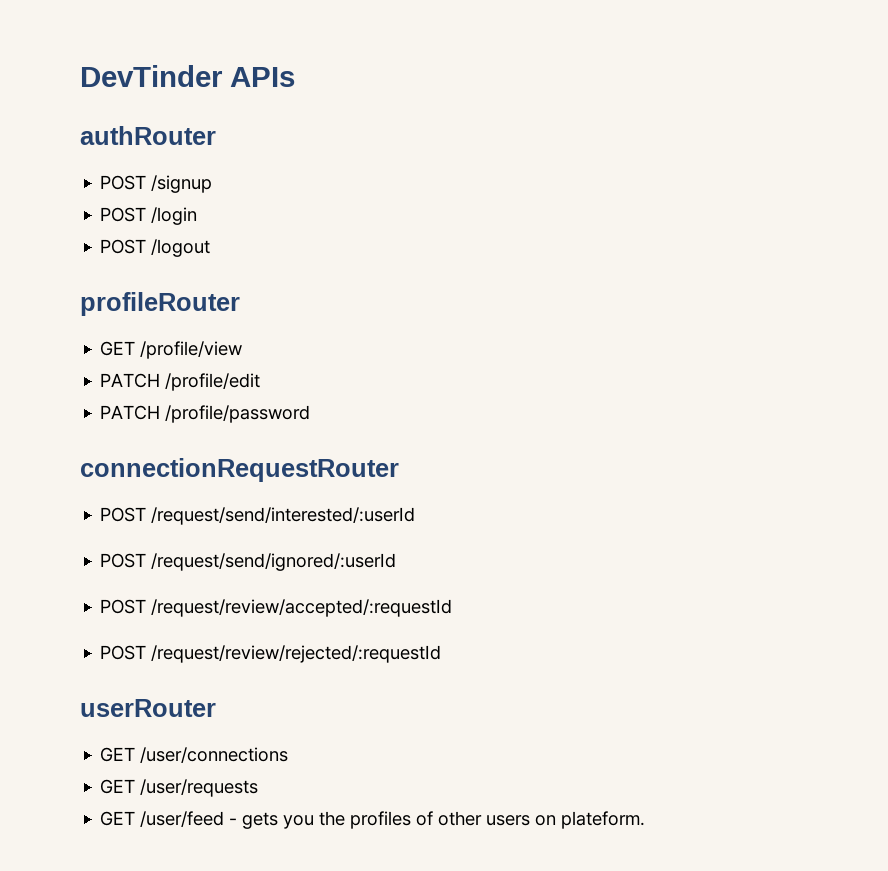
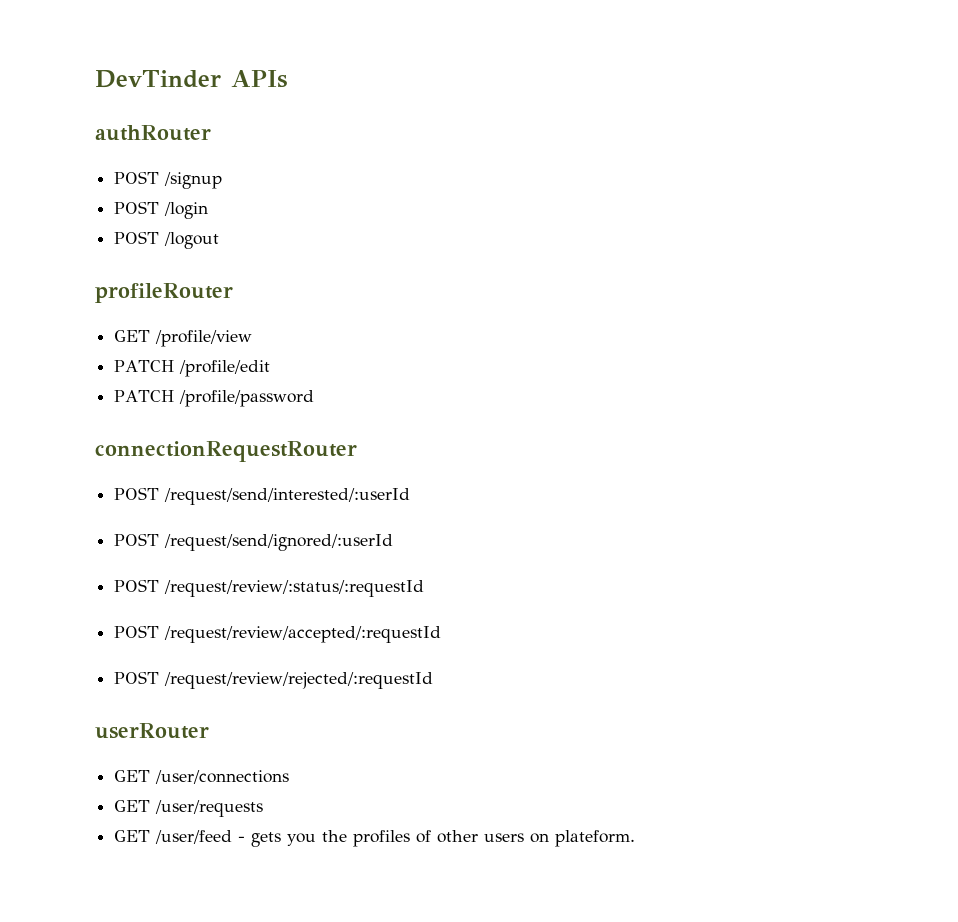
(397, 562) none -> [114,579,425,597] // POST /request/review/:status/:requestId

